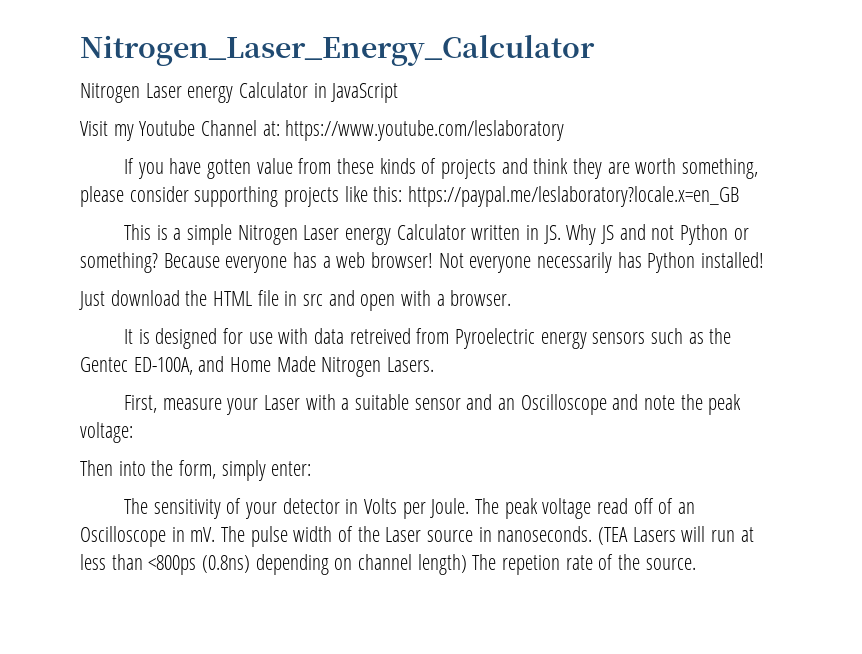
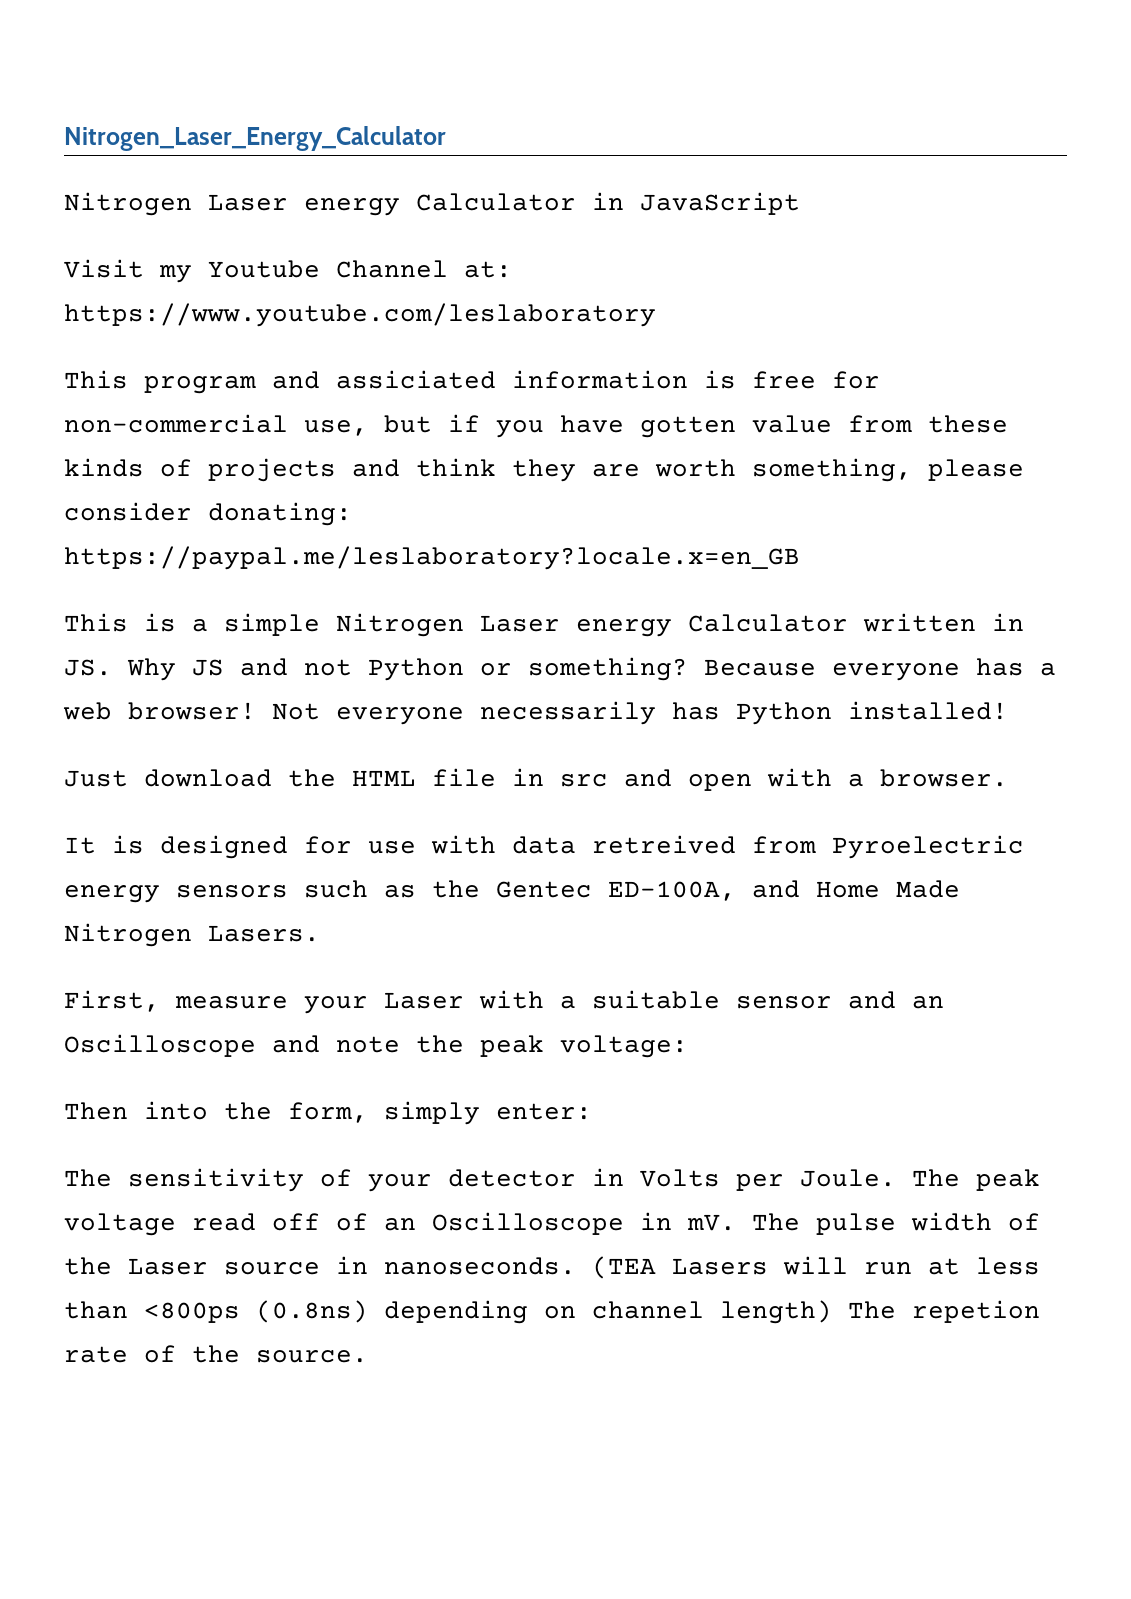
[123,158,134,174] If -> [64,370,880,394] [64,414,480,436] This program and assiciated information is free for non-commercial use, but if
[194,186,403,207] supporthing projects like this: -> [208,502,352,526] donating:

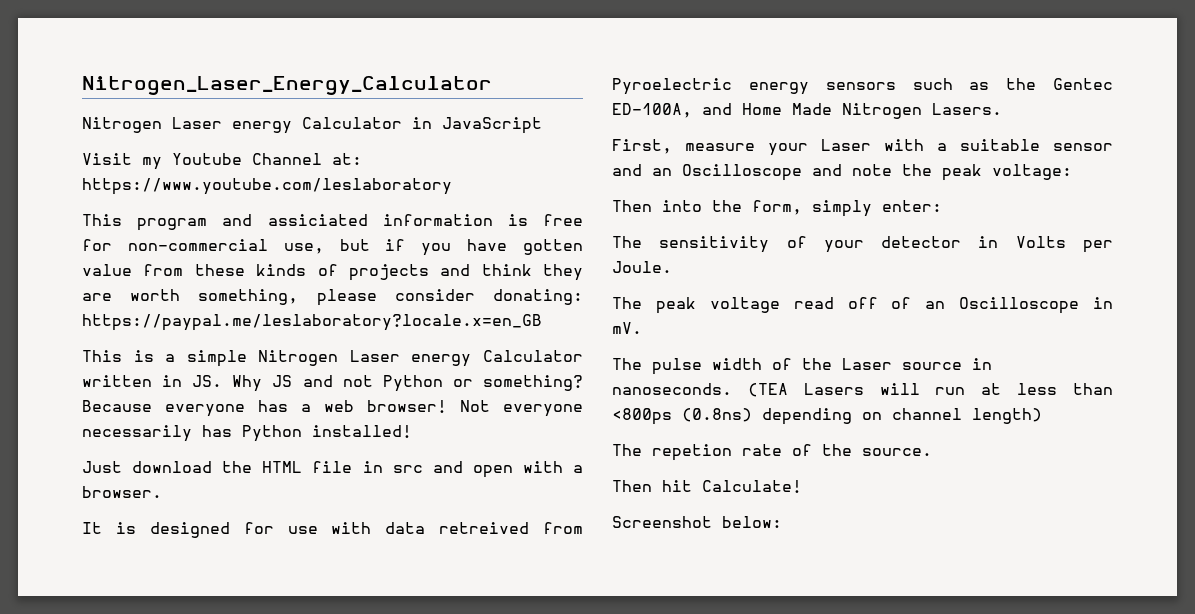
(896, 1178) none -> (672, 267) //
(736, 1222) none -> (642, 328) //
(832, 1312) none -> (1042, 416) //
(368, 1356) none -> [612,480,802,493] [612,516,782,528] // Then hit Calculate! // Screenshot below:

